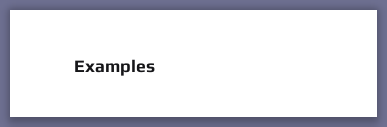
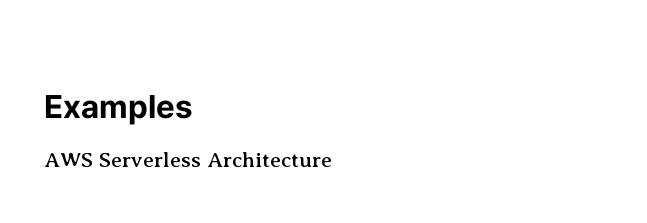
(155, 67) none -> [44,152,332,167] // AWS Serverless Architecture

